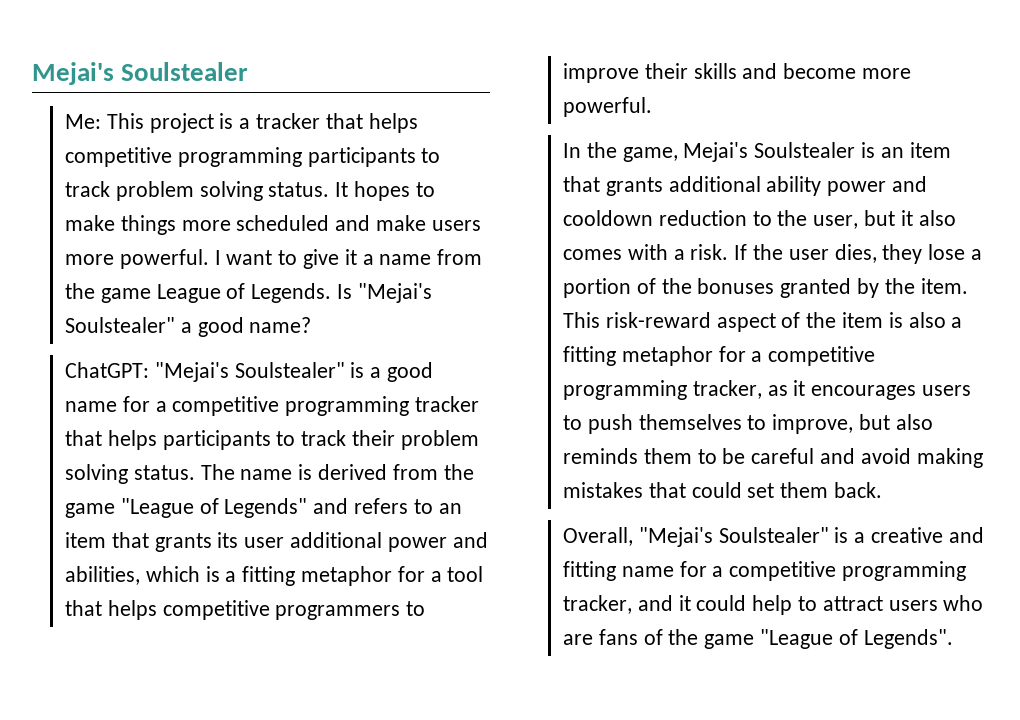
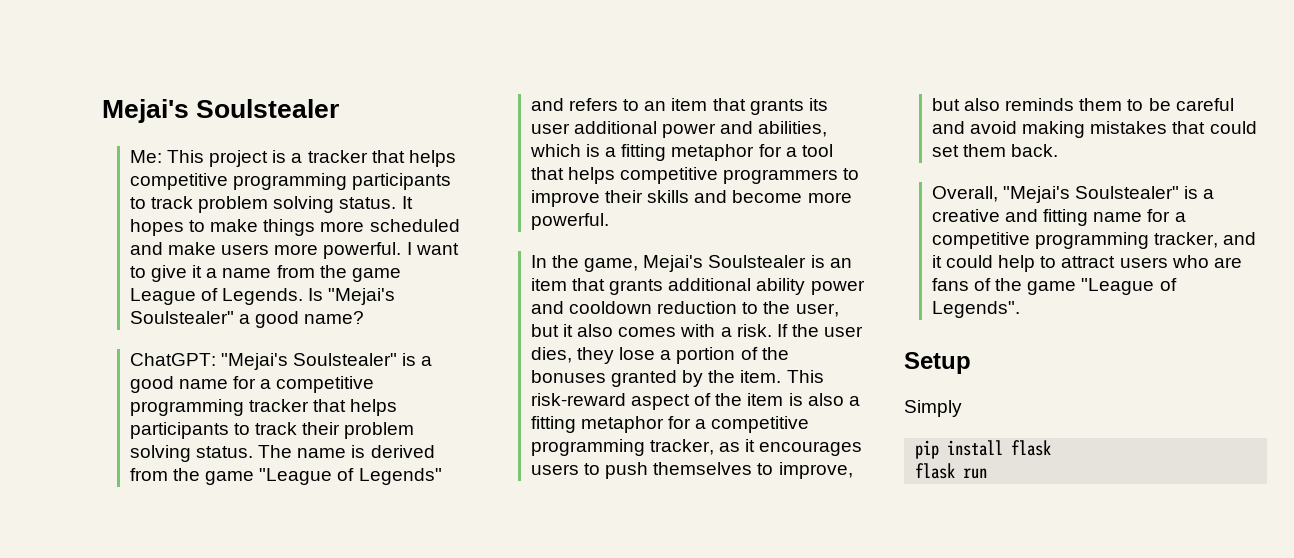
(953, 639) none -> [904,352,971,374] [904,400,962,417] [915,440,1052,459] [915,463,988,479] // Setup // Simply // pip install flask // flask run

